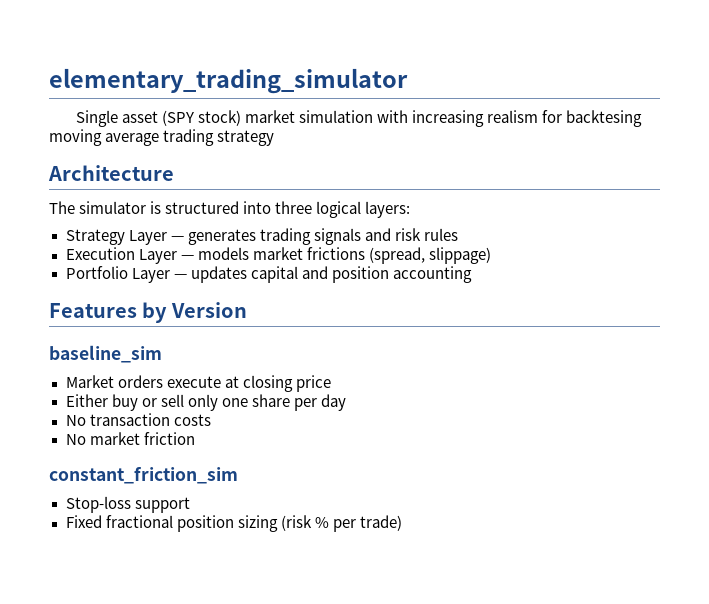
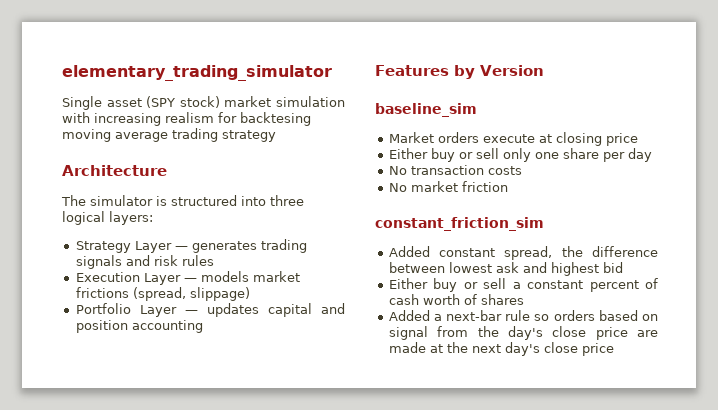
[65,496,190,513] [65,515,402,532] Stop-loss support // Fixed fractional position sizing (risk % per trade) -> [388,246,658,260] [388,262,623,276] [388,278,658,292] [388,294,524,305] [388,310,658,321] [388,326,658,340] [388,342,614,356] Added constant spread, the difference between lowest ask and highest bid // Either buy or sell a constant percent of cash worth of shares // Added a next-bar rule so orders based on signal from the day's close price are made at the next day's close price

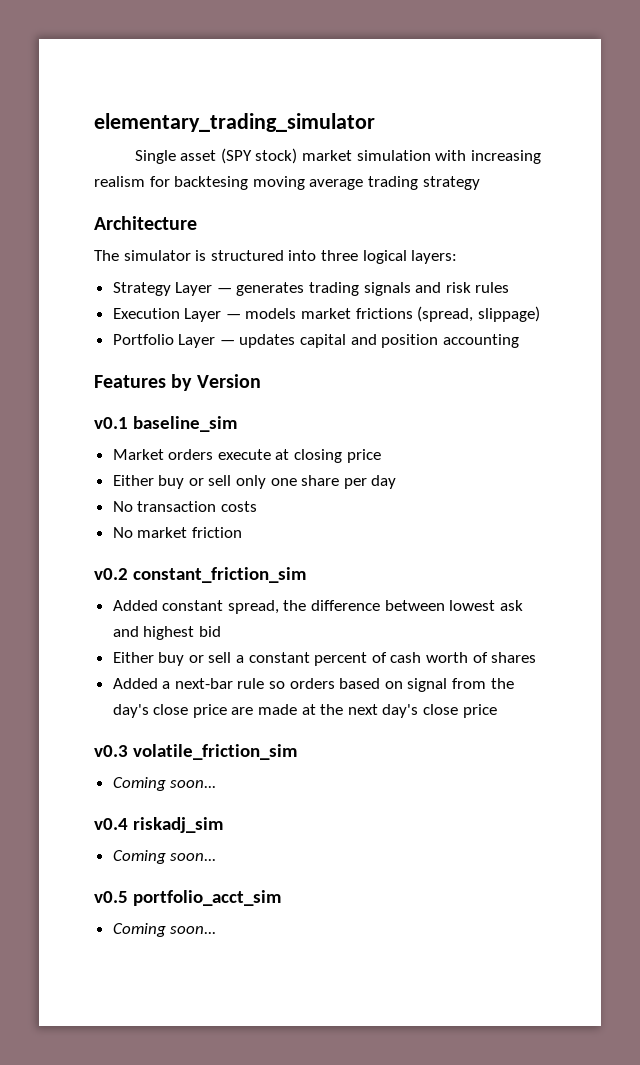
(544, 70) none -> [94,417,128,429] v0.1
(508, 186) none -> [94,568,128,580] v0.2
(614, 349) none -> [94,744,297,760] [112,777,217,791] [94,817,223,833] [112,850,217,864] [94,890,281,906] [112,923,217,937] // v0.3 volatile_friction_sim // Coming soon... // v0.4 riskadj_sim // Coming soon... // v0.5 portfolio_acct_sim // Coming soon...

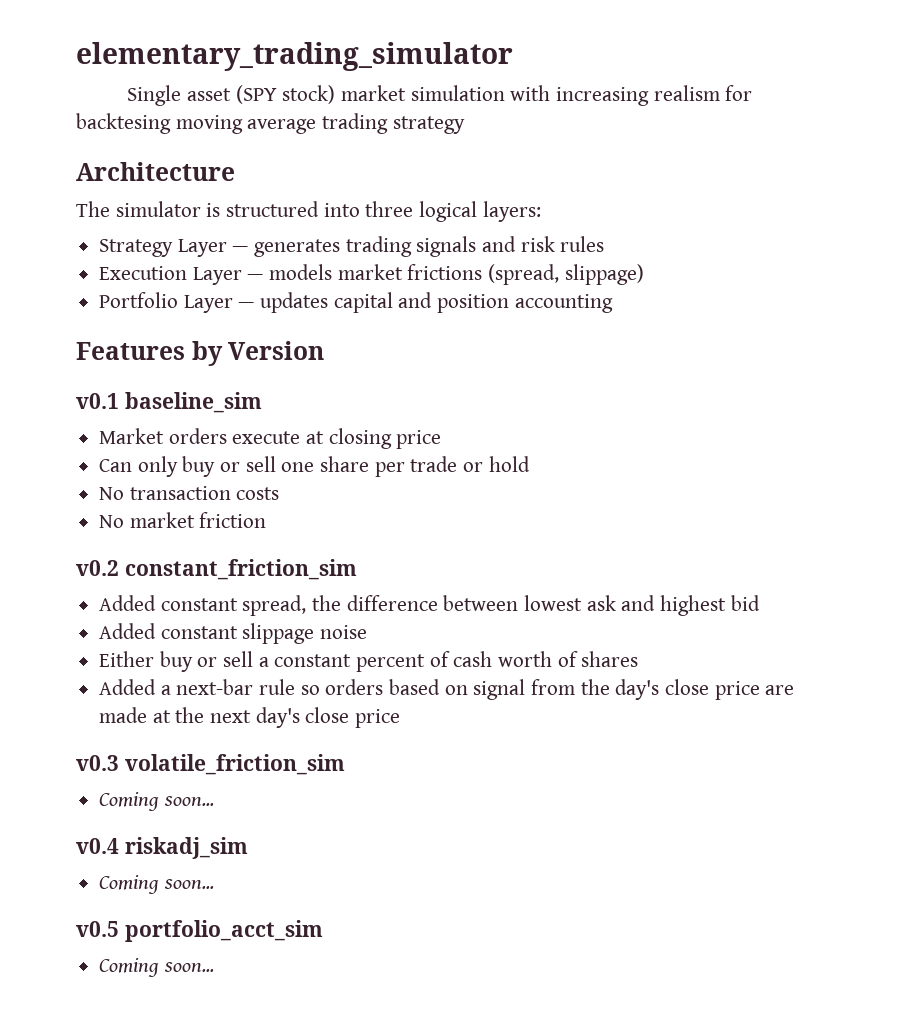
[112,475,267,489] Either buy or sell only -> [99,456,276,477] Can only buy or sell
[371,475,397,489] day -> [410,456,530,472] trade or hold
(221, 631) none -> [99,623,368,644] // Added constant slippage noise

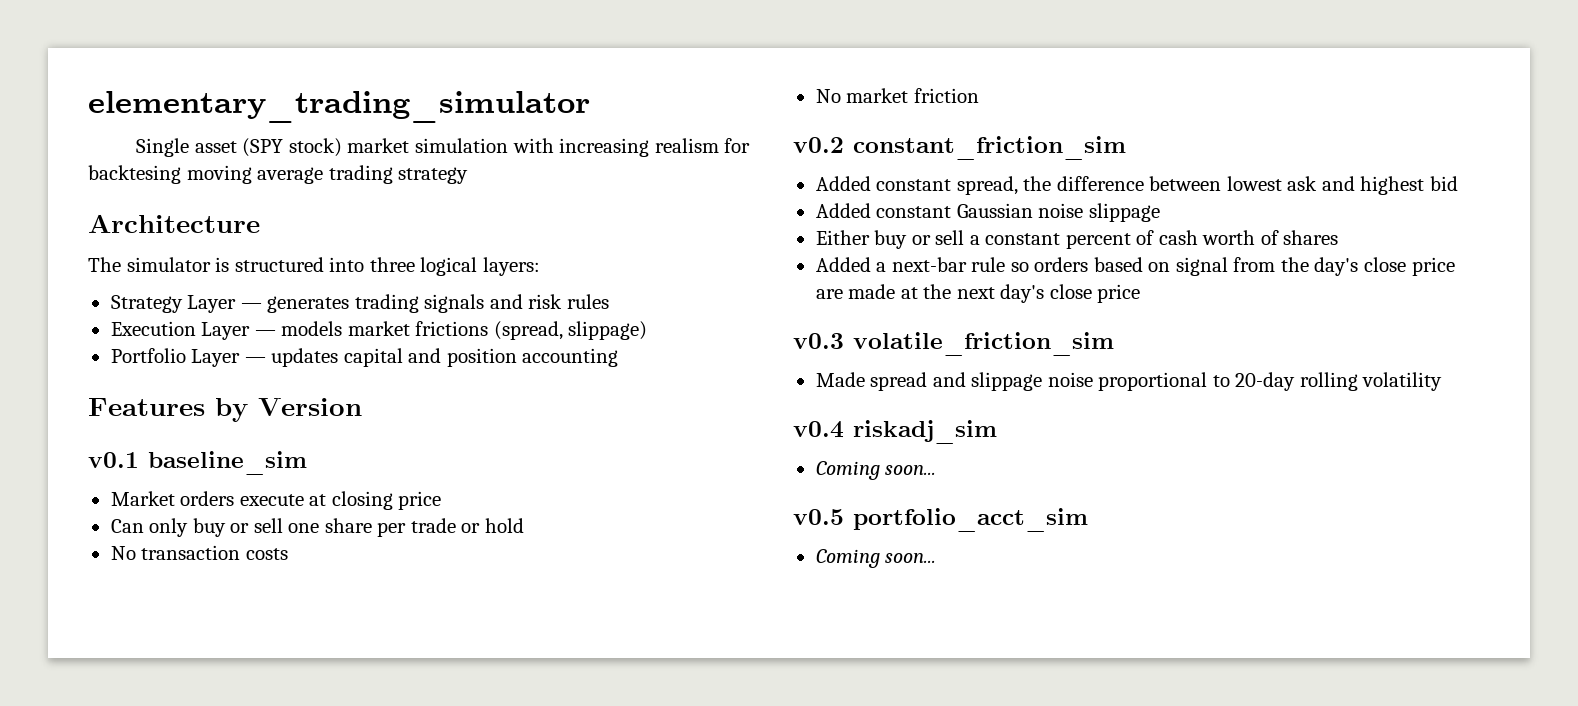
[242,623,368,644] slippage noise -> [956,203,1160,222] Gaussian noise slippage
[99,792,214,811] Coming soon... -> [815,372,1443,391] Made spread and slippage noise proportional to 20-day rolling volatility

